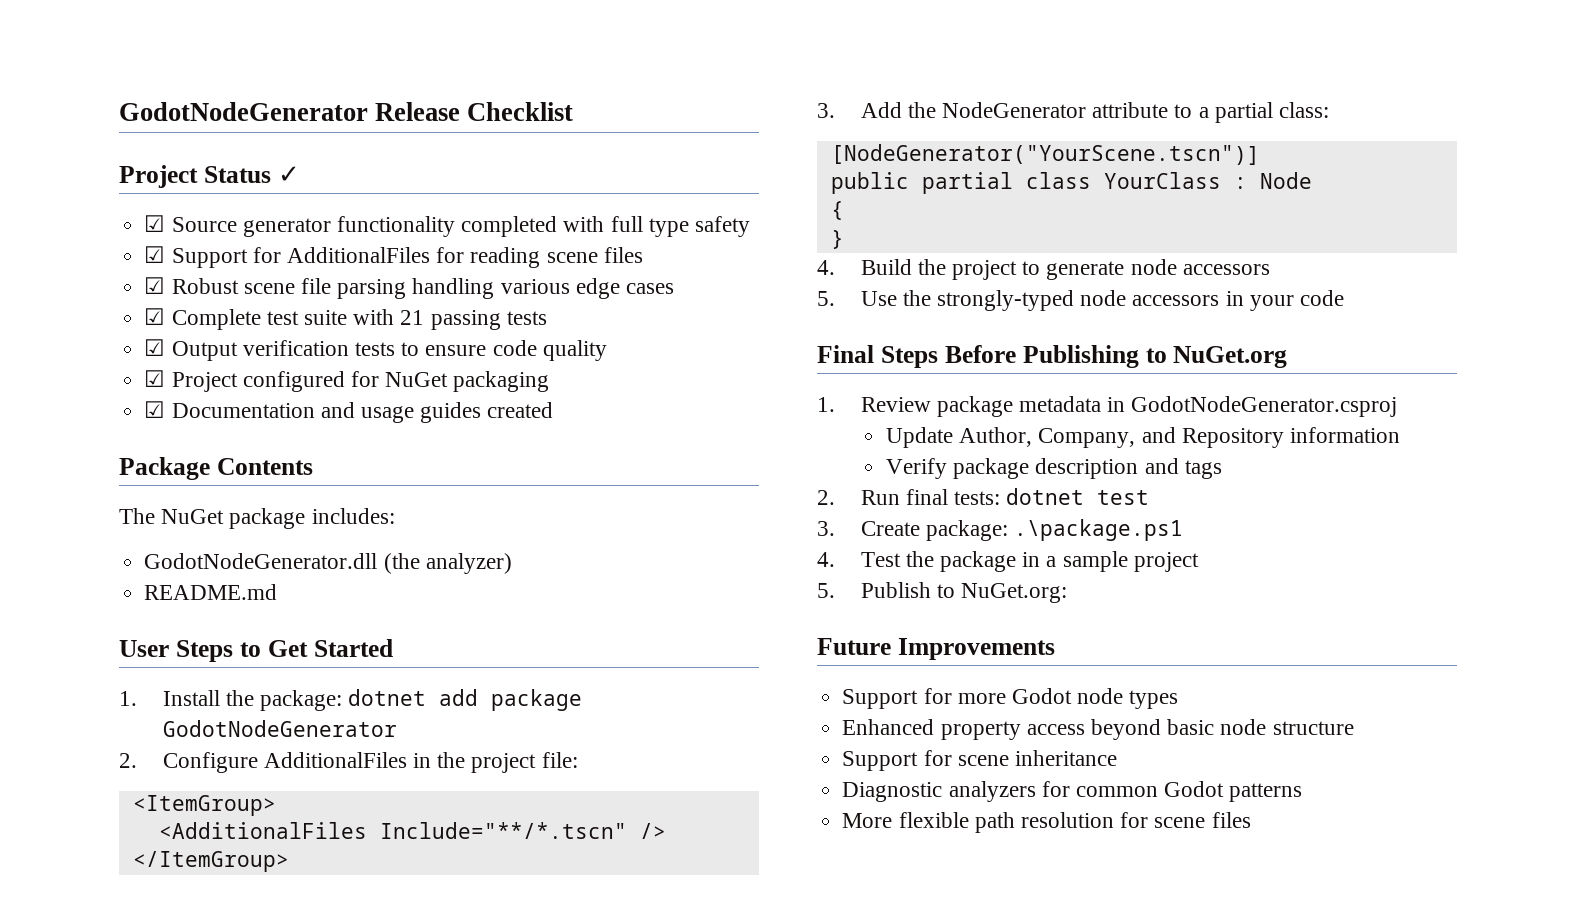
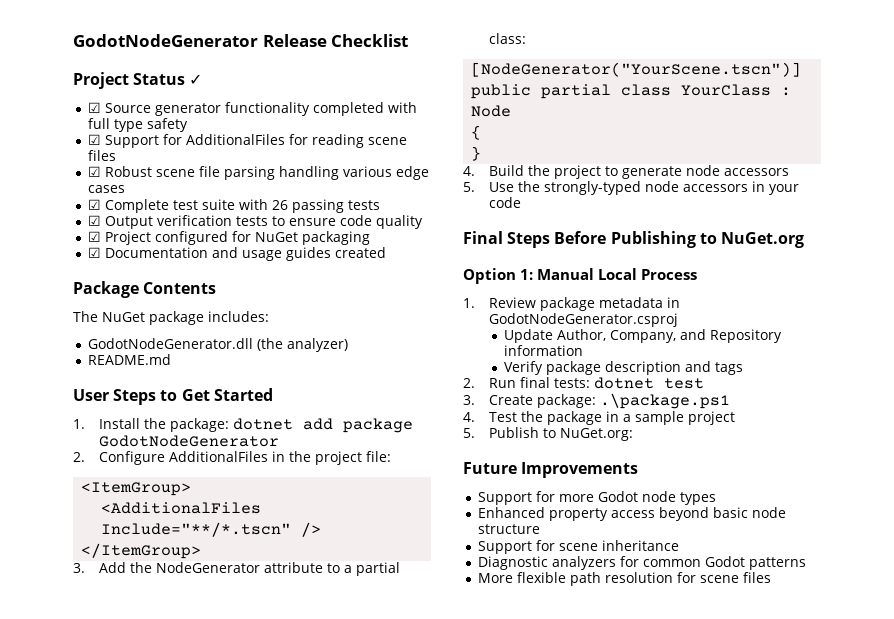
[400,310,425,325] 21 -> [271,200,288,210] 26
(1288, 357) none -> [463,268,697,284] // Option 1: Manual Local Process

